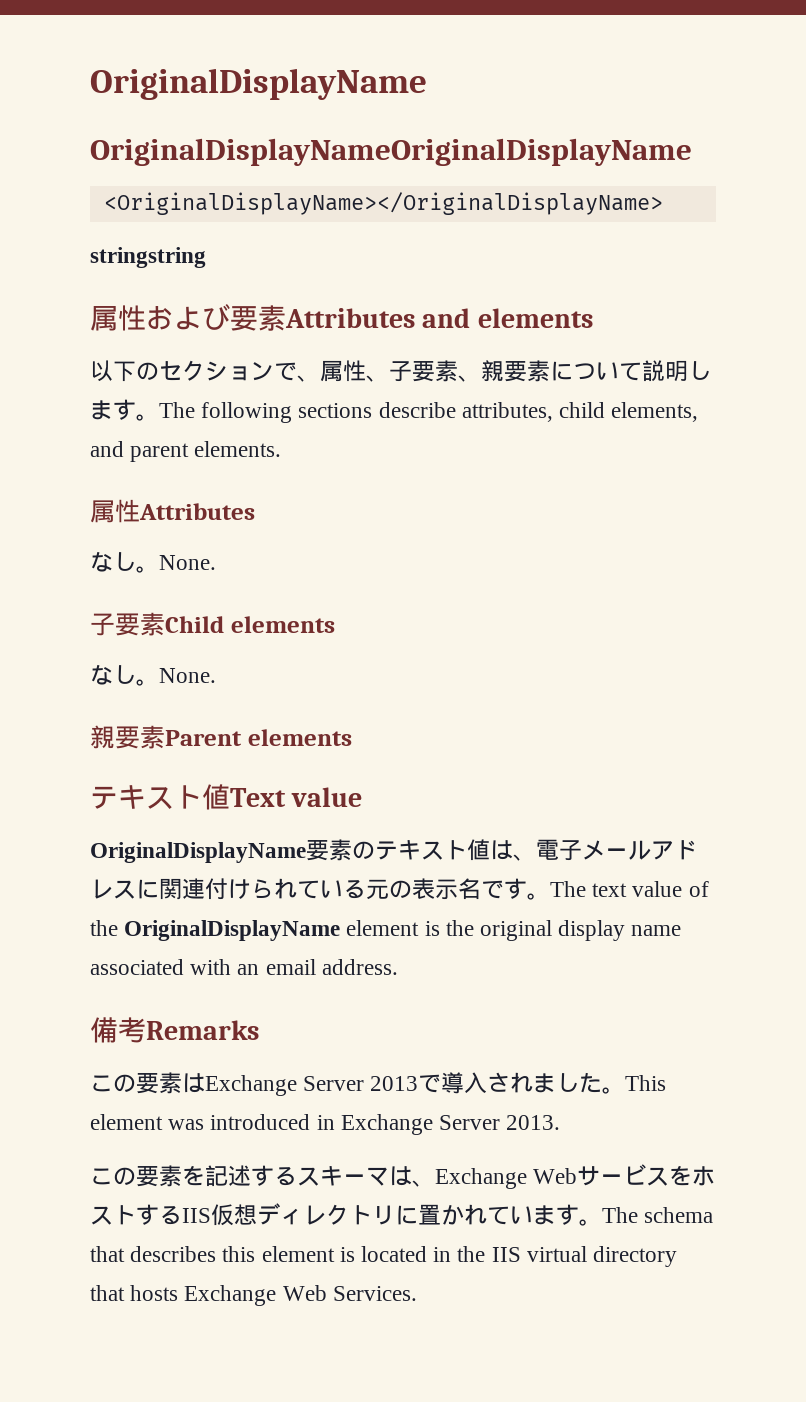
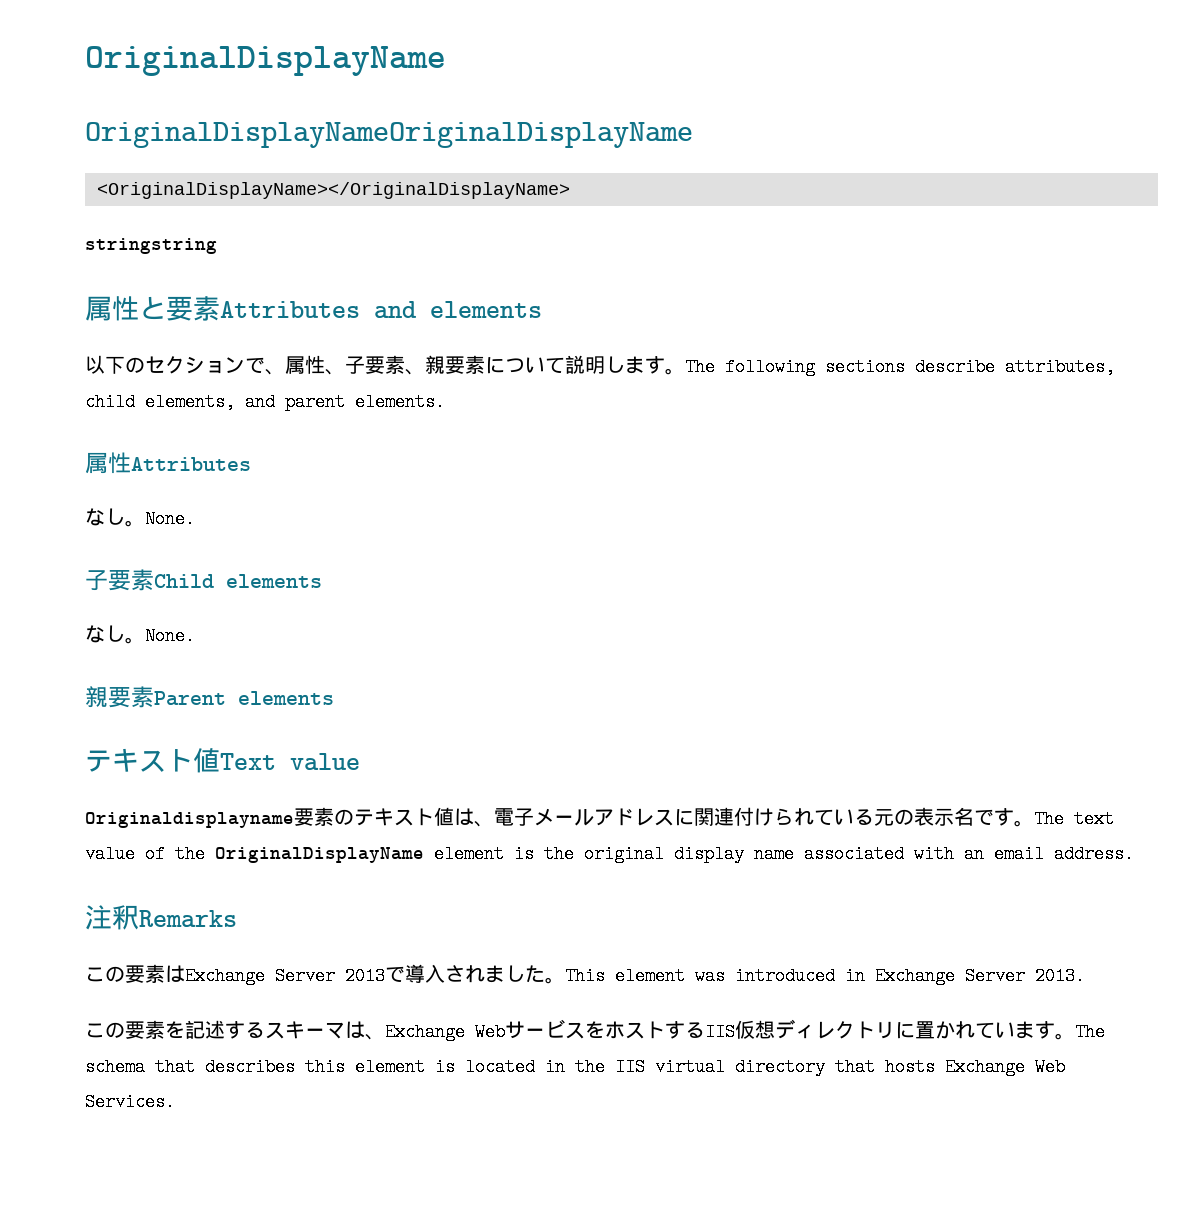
[146,304,230,330] および -> [139,296,166,320] と
[90,842,306,863] OriginalDisplayName -> [85,812,294,828] Originaldisplayname
[90,1017,146,1043] 備考 -> [85,905,139,930] 注釈

